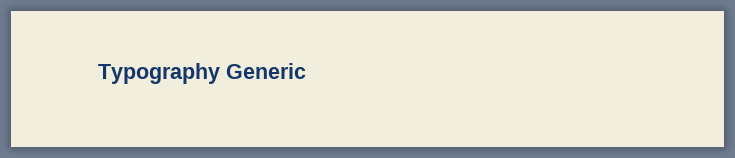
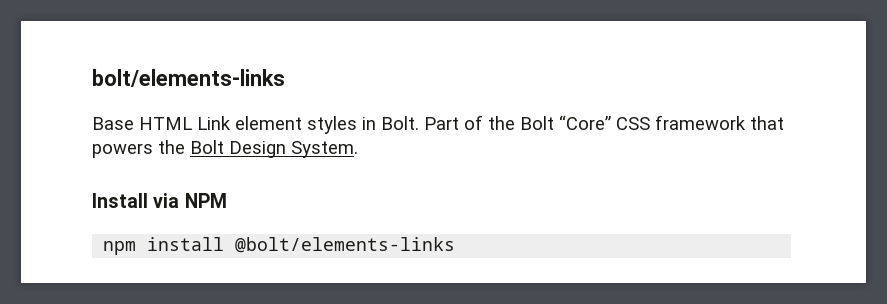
[98,63,306,84] Typography Generic -> [92,69,285,87] [92,115,784,134] [92,140,358,158] [92,193,227,208] [103,237,456,255] bolt/elements-links // Base HTML Link element styles in Bolt. Part of the Bolt “Core” CSS framework that powers the Bolt Design System. // Install via NPM // npm install @bolt/elements-links

